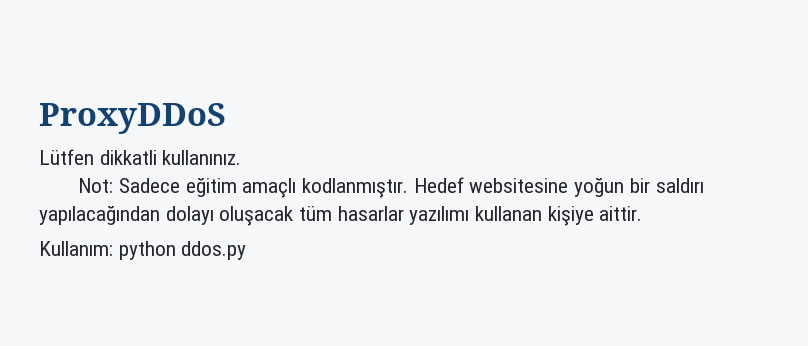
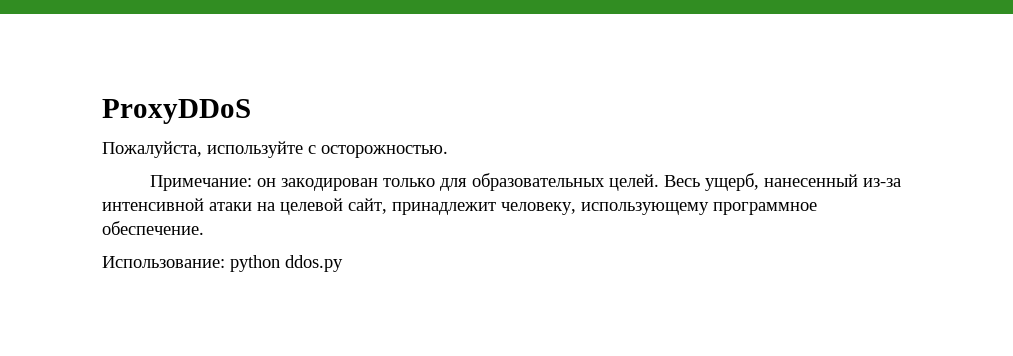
[39,149,242,165] [78,177,704,198] [39,206,643,226] [39,241,113,256] Lütfen dikkatli kullanınız. // Not: Sadece eğitim amaçlı kodlanmıştır. Hedef websitesine yoğun bir saldırı yapılacağından dolayı oluşacak tüm hasarlar yazılımı kullanan kişiye aittir. // Kullanım: -> [102,141,448,158] [150,173,902,191] [102,198,817,215] [102,221,204,235] [102,256,225,268] Пожалуйста, используйте с осторожностью. // Примечание: он закодирован только для образовательных целей. Весь ущерб, нанесенный из-за интенсивной атаки на целевой сайт, принадлежит человеку, использующему программное обеспечение. // Использование:

